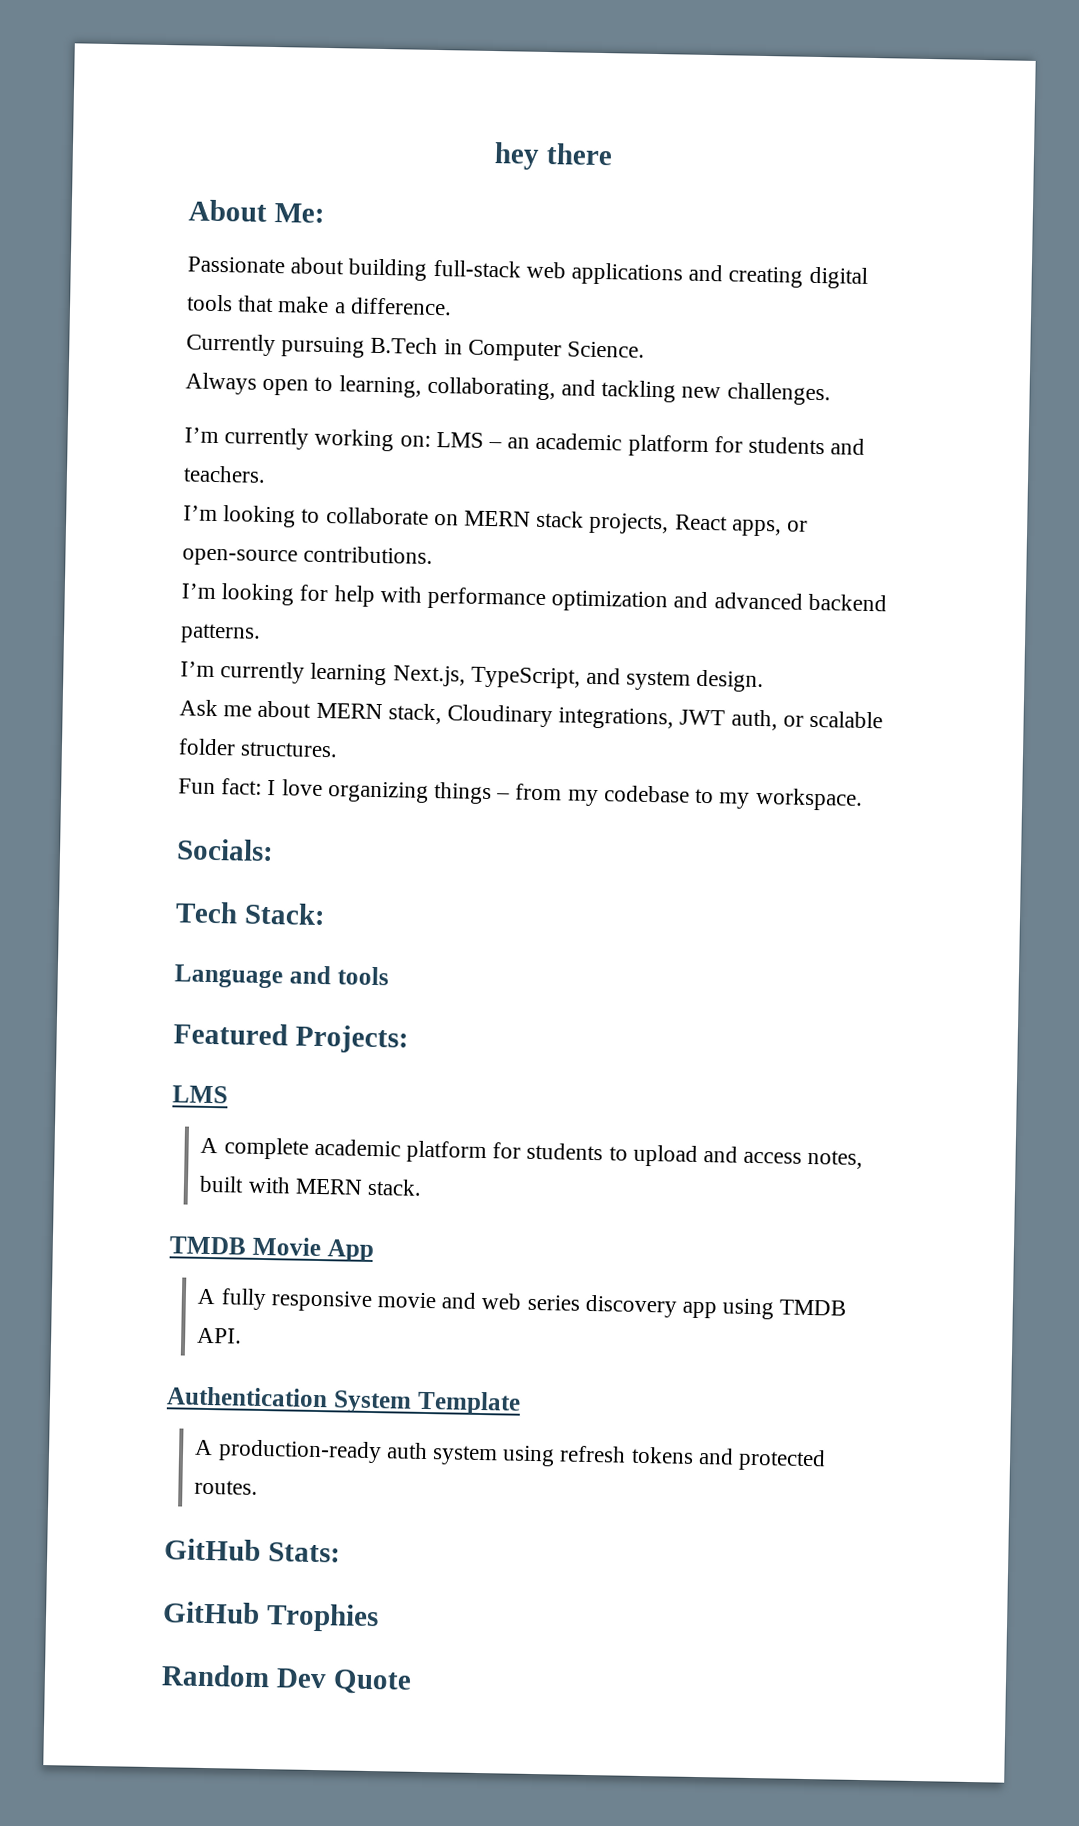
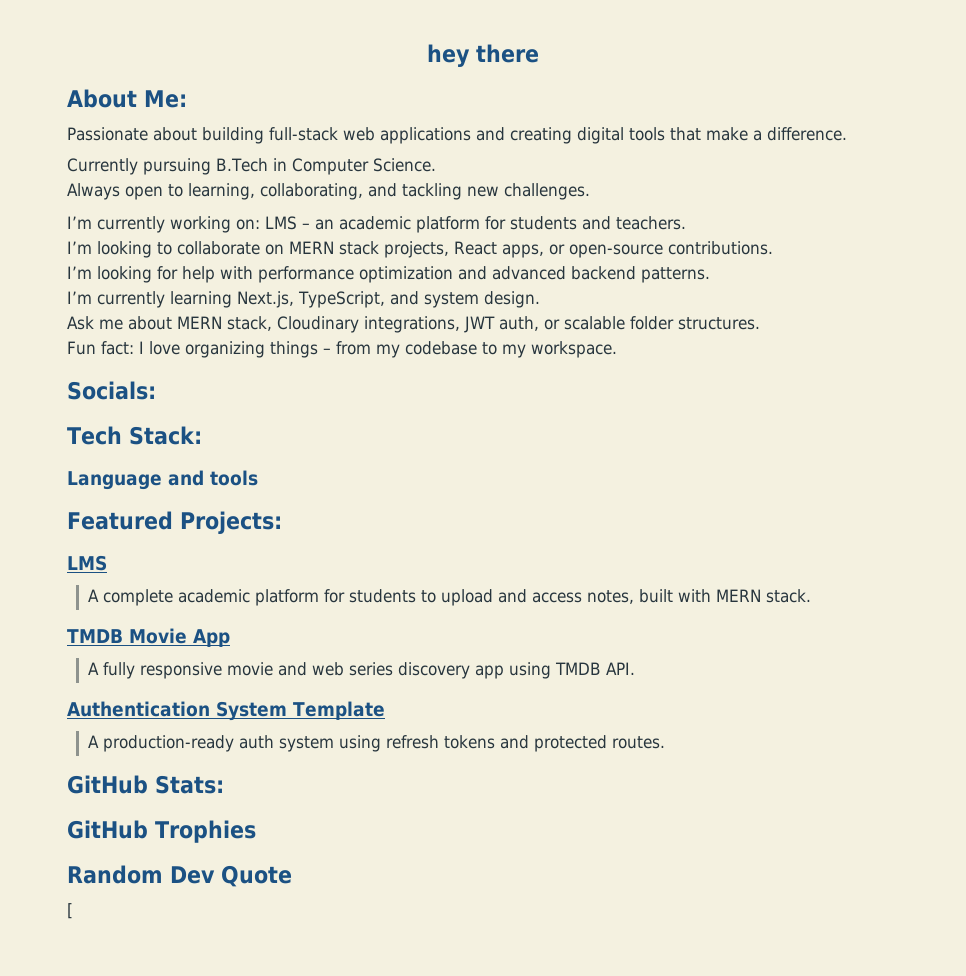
(412, 1682) none -> [67,903,73,919] // [

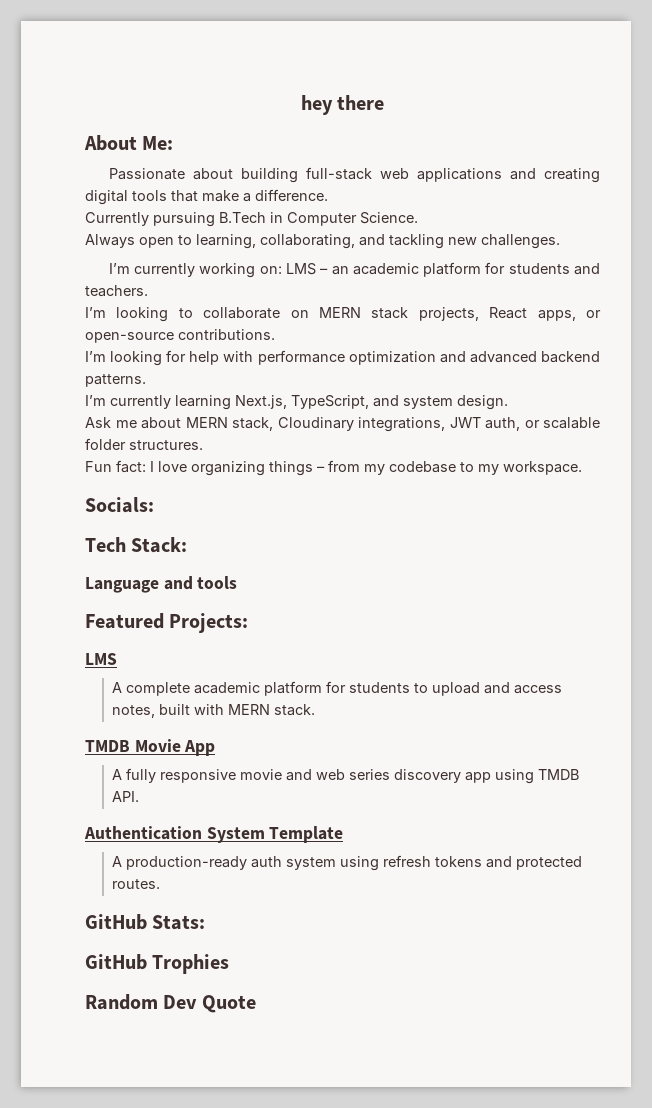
[67,903,73,919] // [ -> (256, 1004) none

